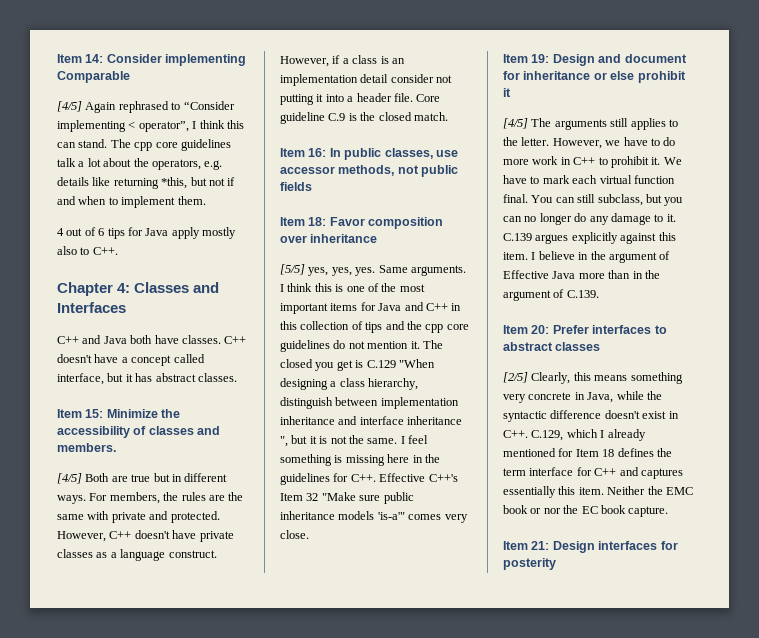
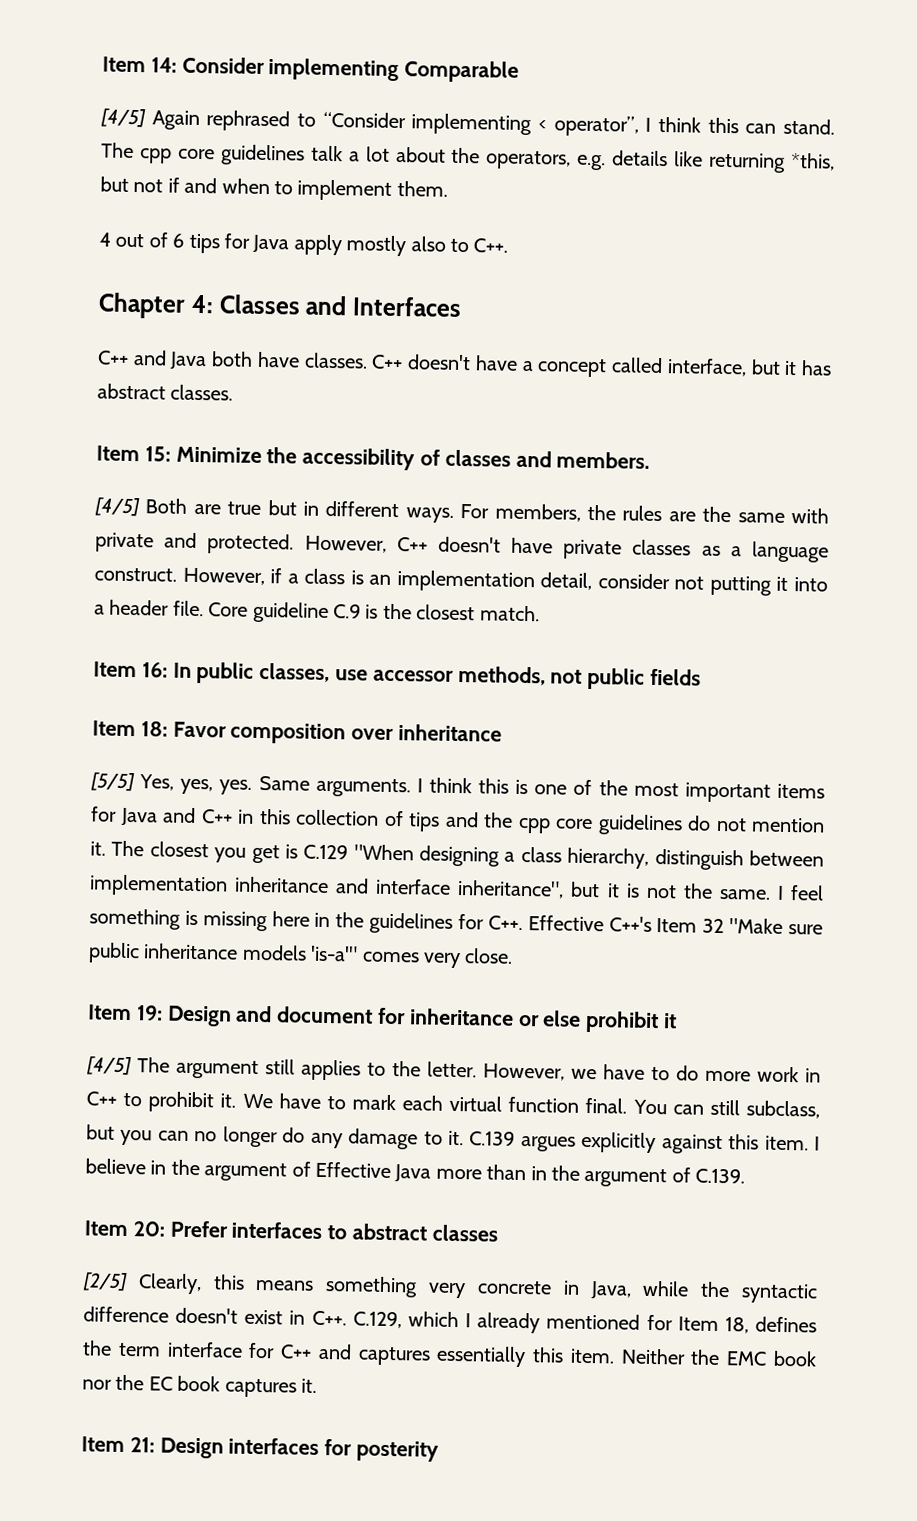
[360,74,389,83] detail -> [540,572,593,591] detail,
[378,112,412,121] closed -> [416,604,476,621] closest
[308,267,329,276] yes, -> [139,774,175,791] Yes,
[280,359,313,368] closed -> [149,841,209,858] closest
[407,416,463,425] [280,436,288,447] inheritance ", -> [457,880,565,899] inheritance",
[554,119,607,130] arguments -> [176,1059,259,1079] argument
[602,449,615,457] 18 -> [724,1317,749,1334] 18,
[530,508,542,514] or -> (817, 1358) none
[628,506,669,517] capture. -> [224,1378,317,1398] captures it.

